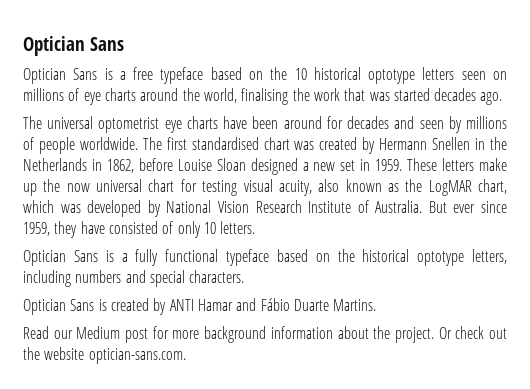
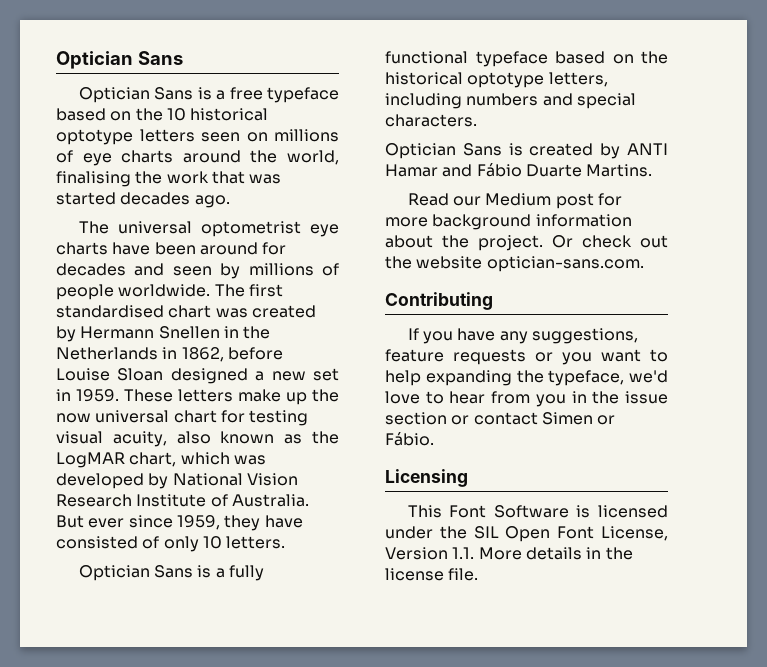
(186, 356) none -> [385,292,493,310] [407,328,638,344] [385,349,668,365] [385,370,668,386] [385,391,668,407] [385,412,616,425] [385,432,434,446] [385,469,468,487] [407,505,668,518] [385,526,668,542] [385,547,633,560] [385,568,479,581] // Contributing // If you have any suggestions, feature requests or you want to help expanding the typeface, we'd love to hear from you in the issue section or contact Simen or Fábio. // Licensing // This Font Software is licensed under the SIL Open Font License, Version 1.1. More details in the license file.

